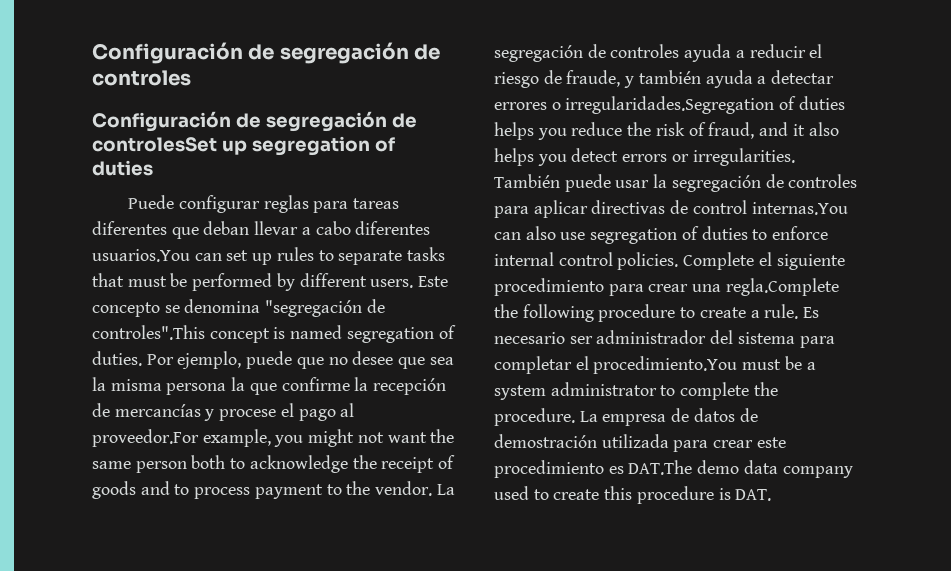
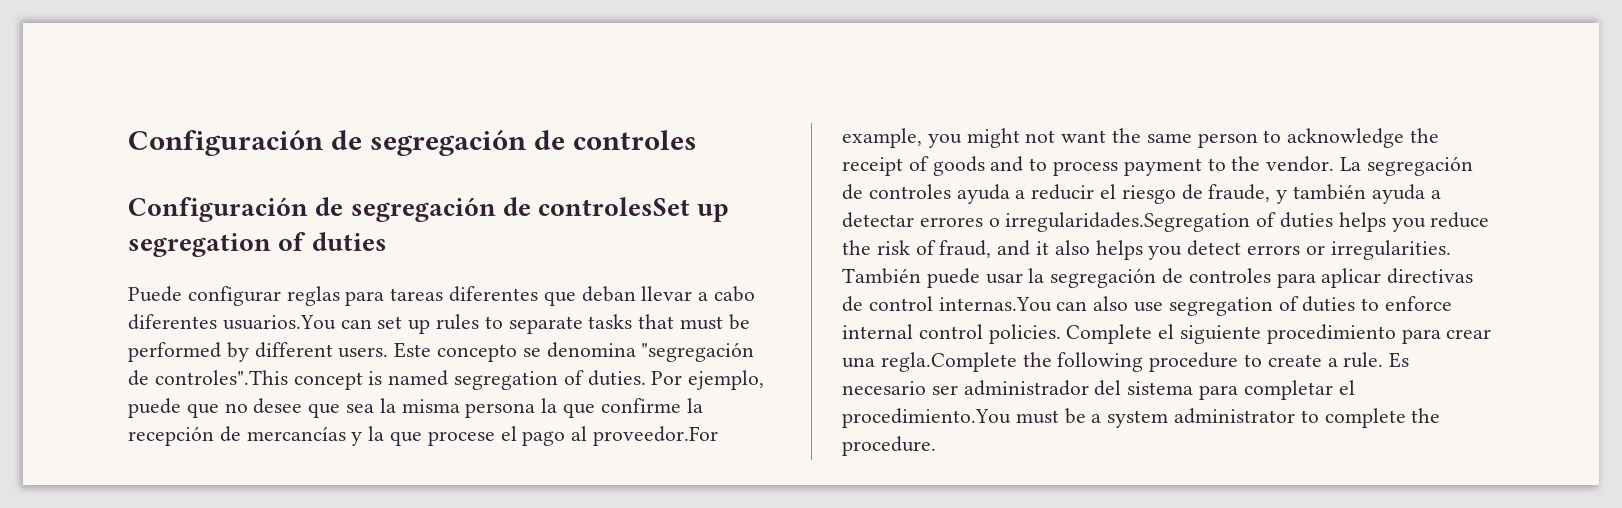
(215, 415) none -> [368,426,423,446] la que
[191,455,226,469] both -> (1258, 140) none
[579,408,758,426] [494,434,786,452] [494,460,853,478] [494,486,772,504] La empresa de datos de demostración utilizada para crear este procedimiento es DAT.The demo data company used to create this procedure is DAT. -> (936, 446) none

